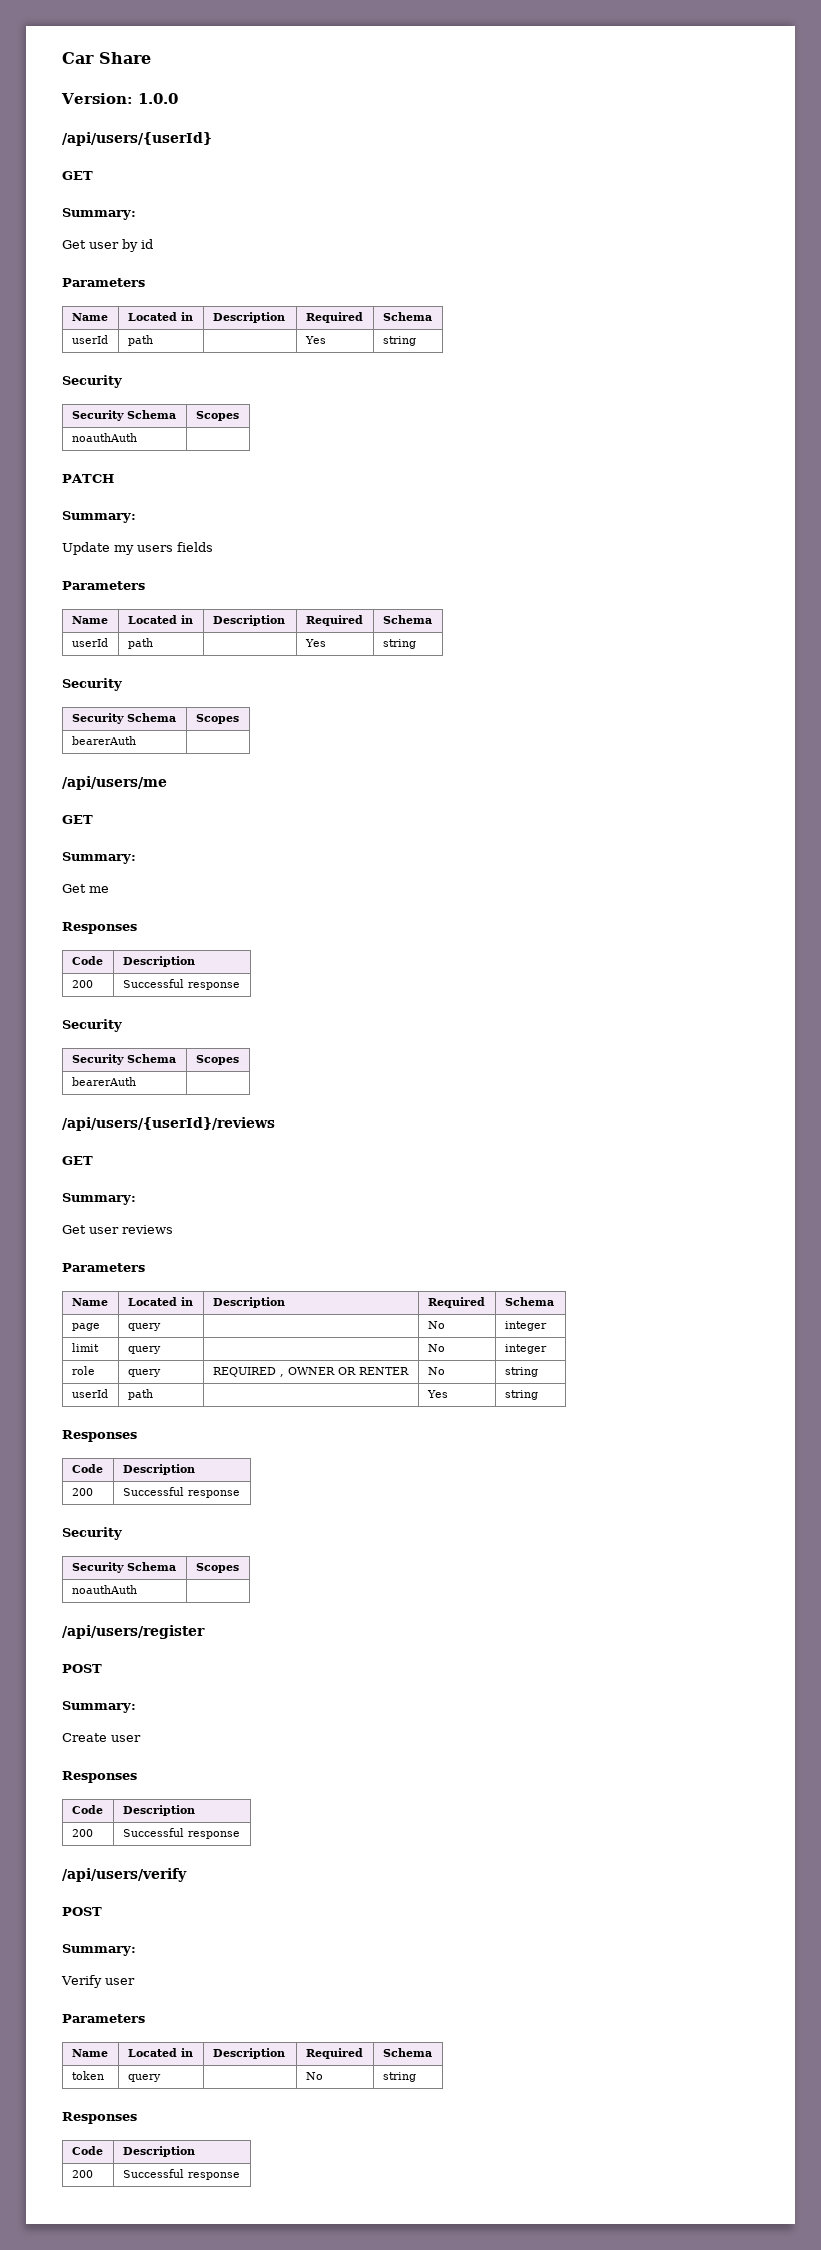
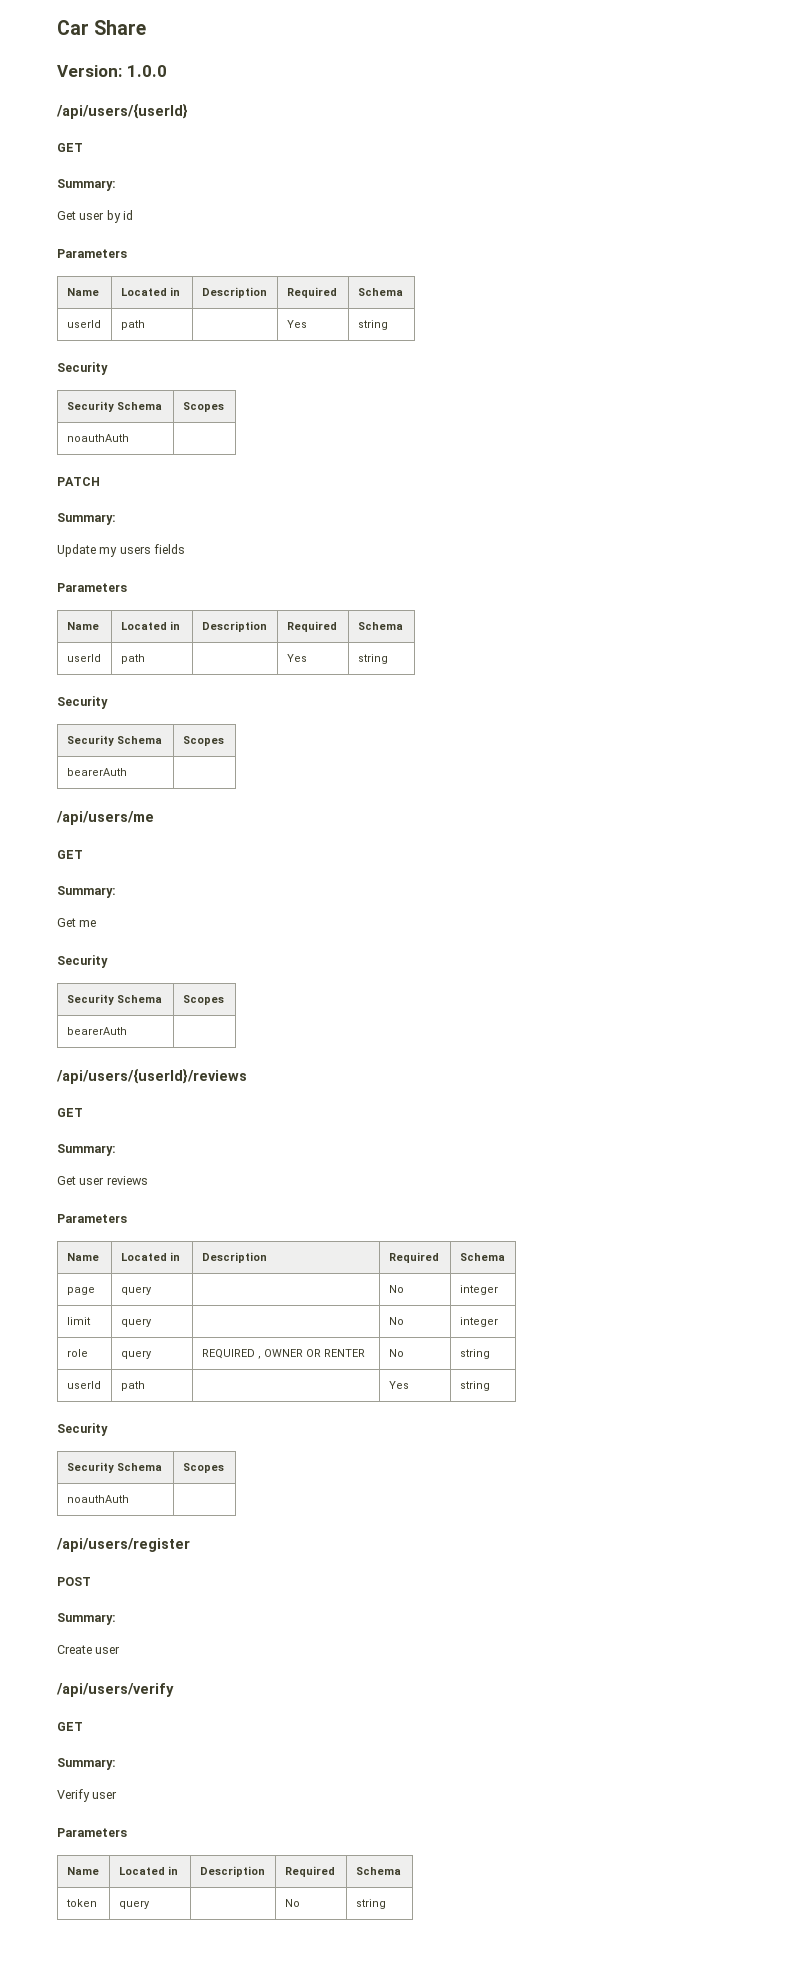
[62,922,137,934] [71,956,103,965] [122,956,195,967] [71,980,93,988] [122,979,240,990] // Responses // Code | Description // 200 | Successful response -> (97, 923) none
[62,1430,137,1442] [71,1464,103,1473] [122,1464,195,1475] [71,1488,93,1496] [122,1487,240,1498] // Responses // Code | Description // 200 | Successful response -> (490, 1386) none
[62,1771,137,1783] [71,1805,103,1814] [122,1805,195,1816] [71,1829,93,1837] [122,1828,240,1839] // Responses // Code | Description // 200 | Successful response -> (121, 1650) none
[62,1907,102,1916] POST -> [57,1722,83,1731] GET
[62,2112,137,2124] [71,2146,103,2155] [122,2146,195,2157] [71,2170,93,2178] [122,2169,240,2180] // Responses // Code | Description // 200 | Successful response -> (386, 1904) none

